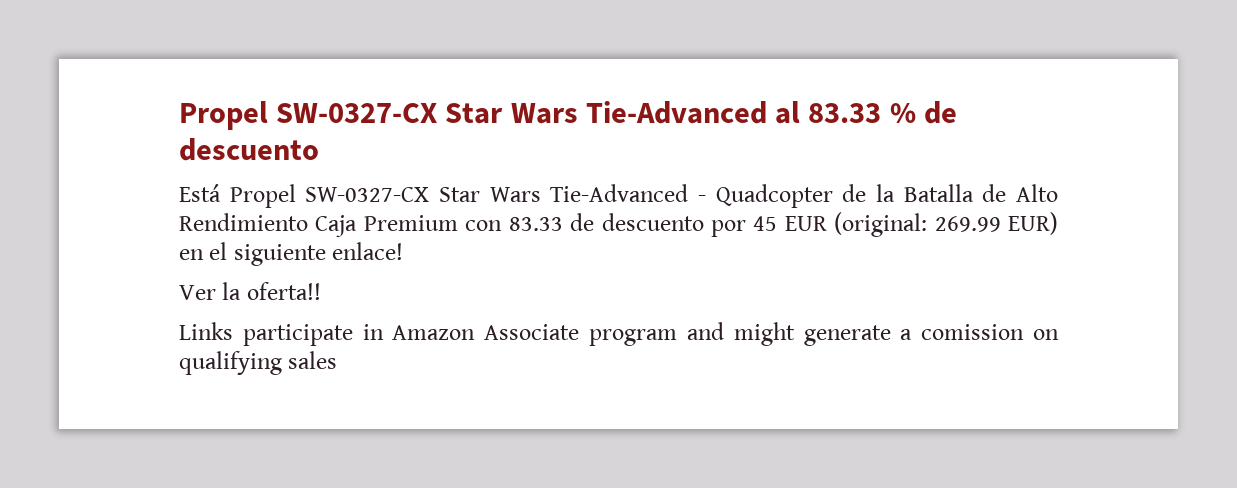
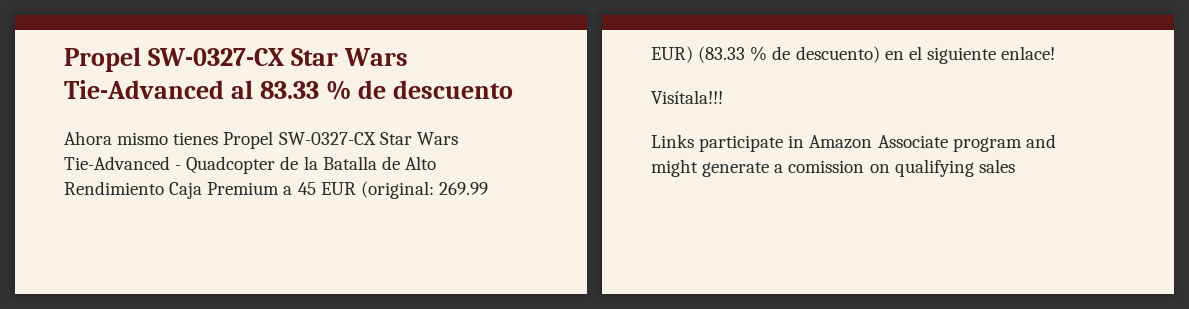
[179,184,221,202] Está -> [64,131,219,145] Ahora mismo tienes
[465,213,746,237] con 83.33 de descuento por -> [283,186,293,195] a
(1058, 223) none -> [698,46,880,63] (83.33 % de descuento)
[179,282,321,300] Ver la oferta!! -> [651,90,723,104] Visítala!!!

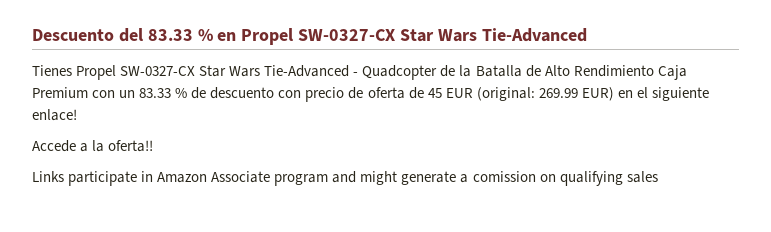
[64,47,409,72] [64,80,514,100] [64,131,219,145] Propel SW-0327-CX Star Wars Tie-Advanced al 83.33 % de descuento // Ahora mismo tienes -> [32,28,587,45] [32,65,72,76] Descuento del 83.33 % en Propel SW-0327-CX Star Wars Tie-Advanced // Tienes
[283,186,293,195] a -> [92,87,424,102] con un 83.33 % de descuento con precio de oferta de
[698,46,880,63] (83.33 % de descuento) -> (614, 94) none
[651,90,723,104] Visítala!!! -> [32,140,154,152] Accede a la oferta!!

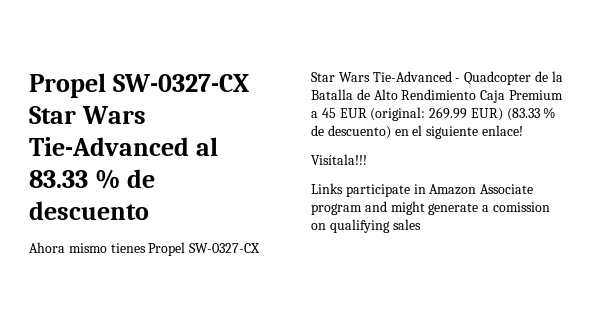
[32,28,587,45] [32,65,72,76] Descuento del 83.33 % en Propel SW-0327-CX Star Wars Tie-Advanced // Tienes -> [29,73,249,98] [29,106,146,124] [29,137,218,156] [29,169,155,189] [29,201,149,220] [29,242,146,253] Propel SW-0327-CX Star Wars Tie-Advanced al 83.33 % de descuento // Ahora mismo tienes
[92,87,424,102] con un 83.33 % de descuento con precio de oferta de -> [311,111,318,118] a
(614, 94) none -> [506,107,556,121] [311,125,391,139] (83.33 % de descuento)
[32,140,154,152] Accede a la oferta!! -> [311,154,367,165] Visítala!!!

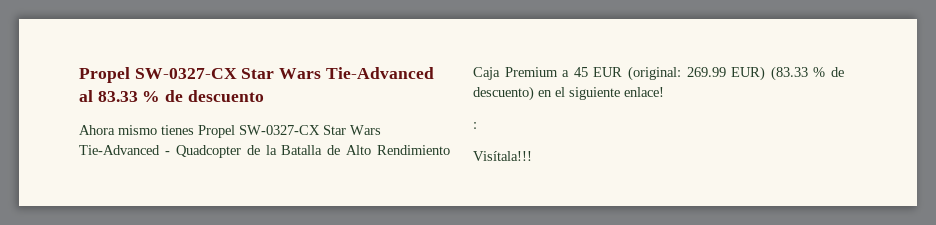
(523, 130) none -> [473,122,477,129] // :
[311,183,534,197] [311,201,550,215] [311,219,421,233] // Links participate in Amazon Associate program and might generate a comission on qualifying sales -> (532, 156) none

